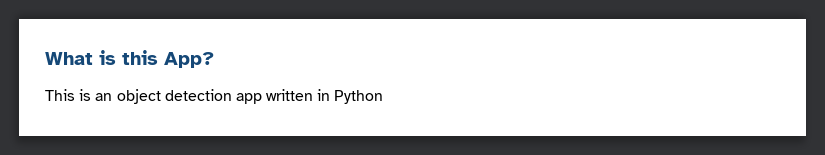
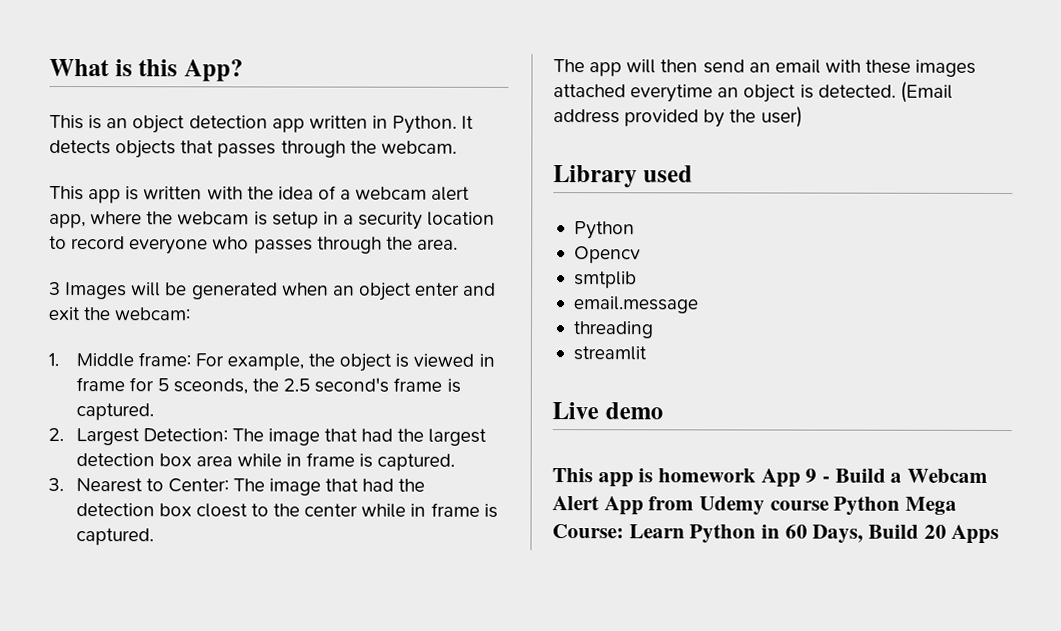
[334,90,384,104] Python -> [392,115,475,134] [49,139,457,159] [49,185,471,204] [49,211,496,230] [49,235,458,255] [49,281,497,301] [48,306,192,321] [48,352,495,372] [75,377,461,395] [75,403,154,421] [48,427,488,446] [75,452,456,471] [48,477,426,496] [75,502,498,518] [75,528,154,546] [553,59,977,77] [553,81,953,103] [553,106,803,128] [553,165,693,188] [573,221,635,240] [573,246,641,264] [573,271,637,289] [573,296,699,314] [572,321,653,339] [572,346,647,361] [552,402,663,420] [552,468,989,488] [552,496,958,516] [552,524,1000,544] Python. It detects objects that passes through the webcam. // This app is written with the idea of a webcam alert app, where the webcam is setup in a security location to record everyone who passes through the area. // 3 Images will be generated when an object enter and exit the webcam: // 1. Middle frame: For example, the object is viewed in frame for 5 sceonds, the 2.5 second's frame is captured. // 2. Largest Detection: The image that had the largest detection box area while in frame is captured. // 3. Nearest to Center: The image that had the detection box cloest to the center while in frame is captured. // The app will then send an email with these images attached everytime an object is detected. (Email address provided by the user) // Library used // Python // Opencv // smtplib // email.message // threading // streamlit // Live demo // This app is homework App 9 - Build a Webcam Alert App from Udemy course Python Mega Course: Learn Python in 60 Days, Build 20 Apps

